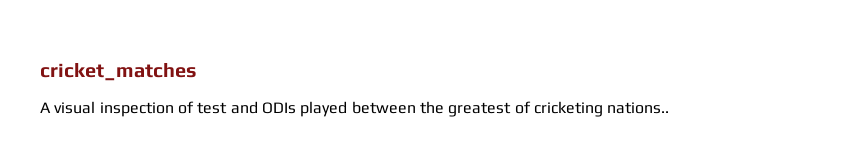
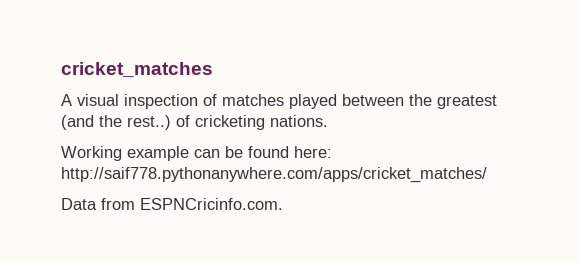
[197,101,296,114] test and ODIs -> [222,94,284,106] matches
[514,101,670,117] of cricketing nations.. -> [61,115,328,130] [61,146,332,161] [61,167,487,183] [61,198,283,210] (and the rest..) of cricketing nations. // Working example can be found here: http://saif778.pythonanywhere.com/apps/cricket_matches/ // Data from ESPNCricinfo.com.

